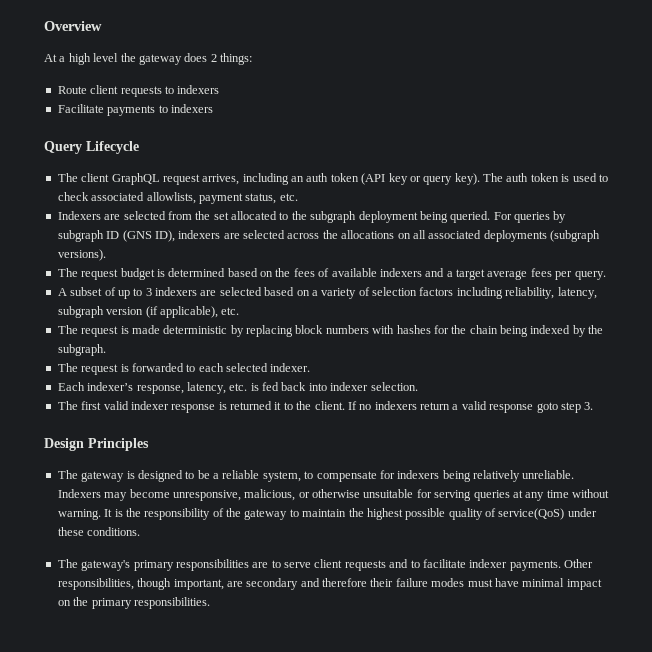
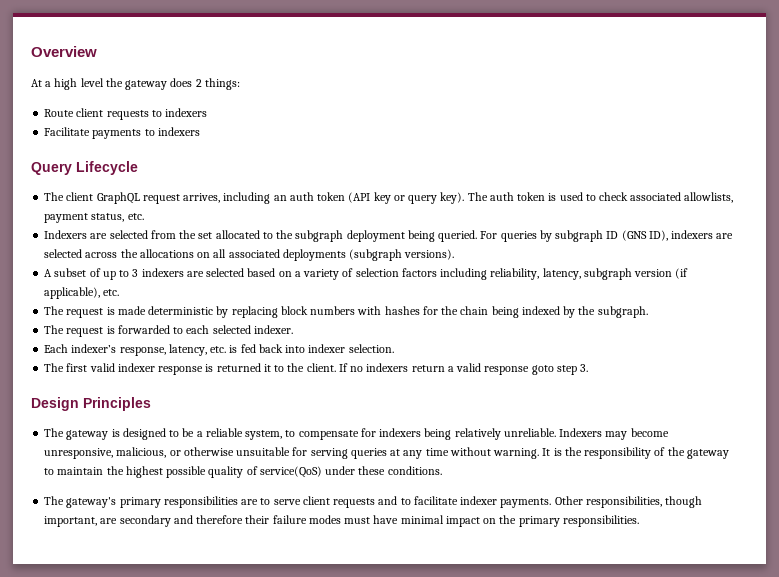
[57,268,606,280] // The request budget is determined based on the fees of available indexers and a target average fees per query. -> (455, 254) none

